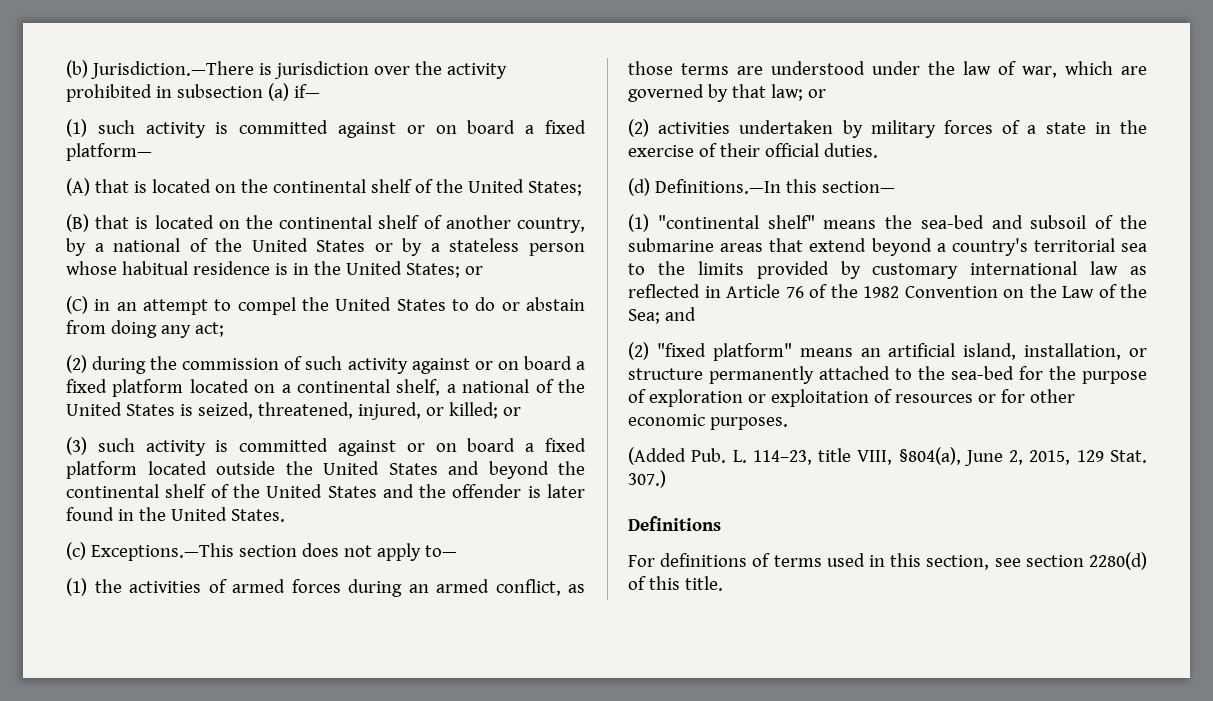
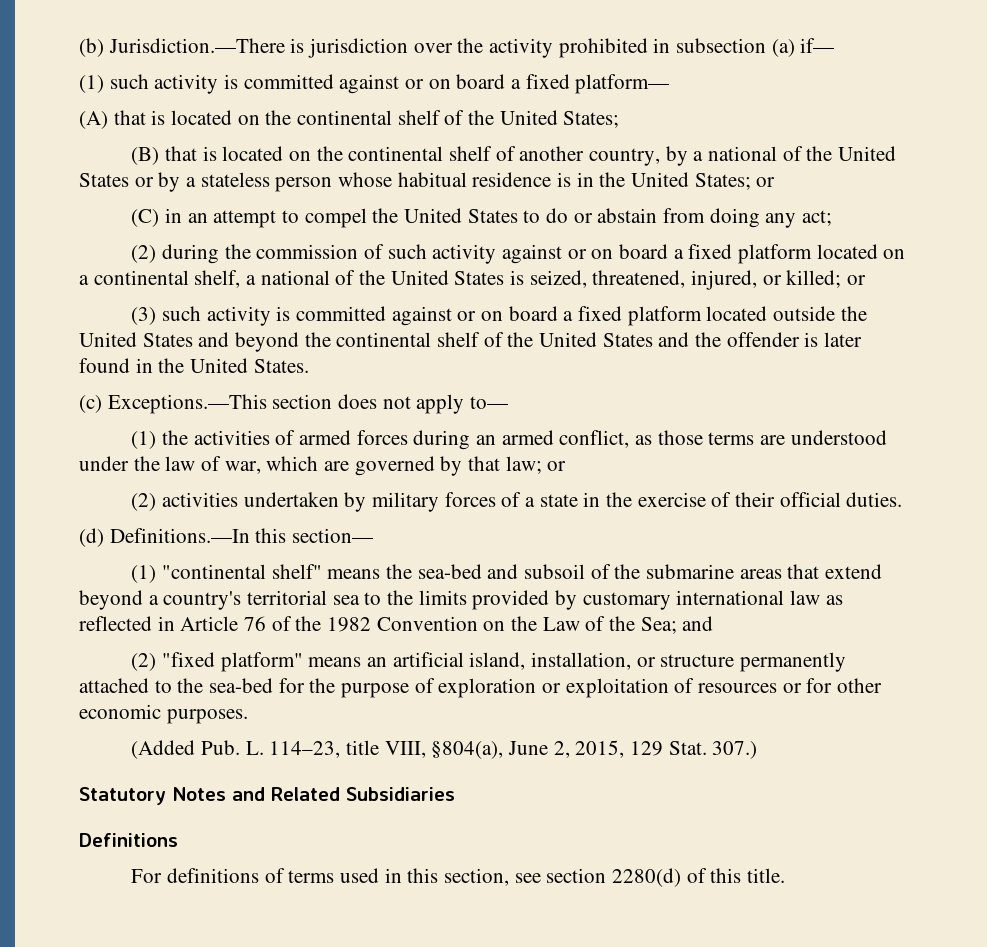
(666, 479) none -> [79,787,455,805] // Statutory Notes and Related Subsidiaries

